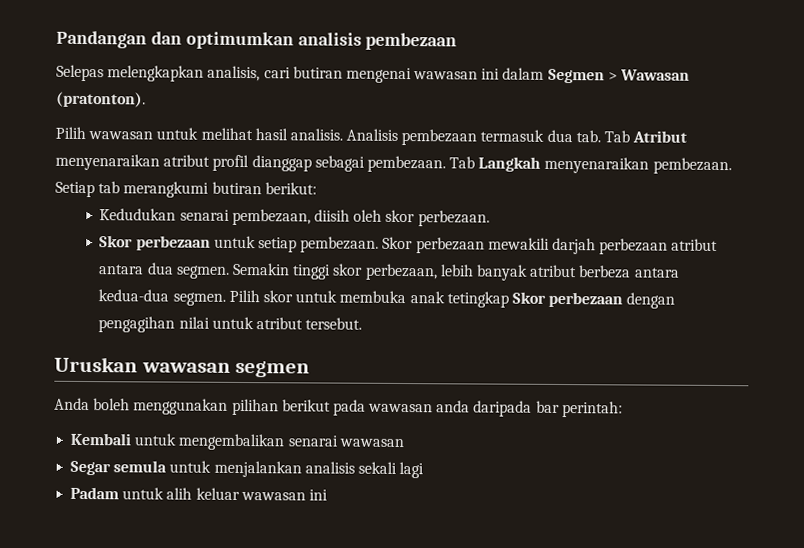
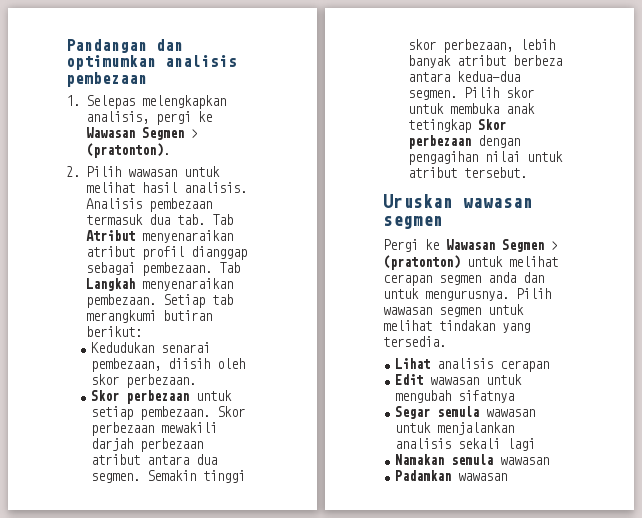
(458, 41) none -> [66,95,80,106] 1.
[263,66,691,84] cari butiran mengenai wawasan ini dalam Segmen > Wawasan -> [155,111,212,125] [85,127,198,140] pergi ke Wawasan Segmen >
(146, 99) none -> [66,166,80,177] 2.
[54,397,623,418] [70,432,404,451] Anda boleh menggunakan pilihan berikut pada wawasan anda daripada bar perintah: // Kembali untuk mengembalikan senarai wawasan -> [383,239,558,252] [383,255,558,270] [383,272,544,286] [383,288,551,301] [383,304,524,317] [383,320,530,333] [383,336,446,347] [395,358,550,372] [395,374,523,385] [395,390,515,403] Pergi ke Wawasan Segmen > (pratonton) untuk melihat cerapan segmen anda dan untuk mengurusnya. Pilih wawasan segmen untuk melihat tindakan yang tersedia. // Lihat analisis cerapan // Edit wawasan untuk mengubah sifatnya
(168, 466) none -> [486,409,536,417] wawasan
[70,486,328,501] Padam untuk alih keluar wawasan ini -> [395,454,550,465] [395,470,508,481] Namakan semula wawasan // Padamkan wawasan

